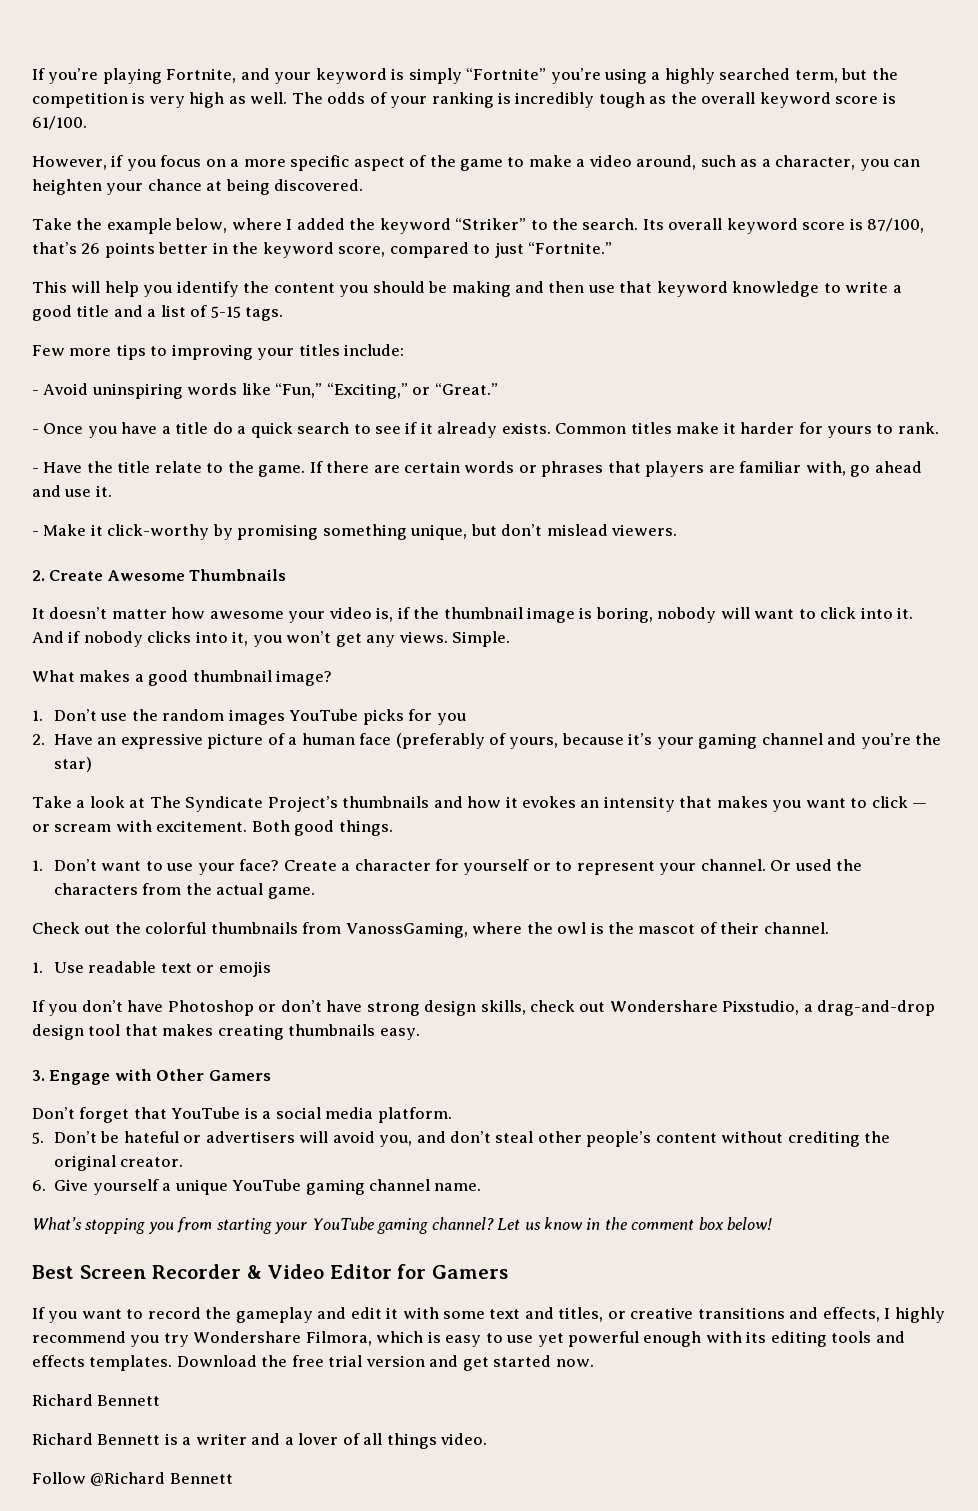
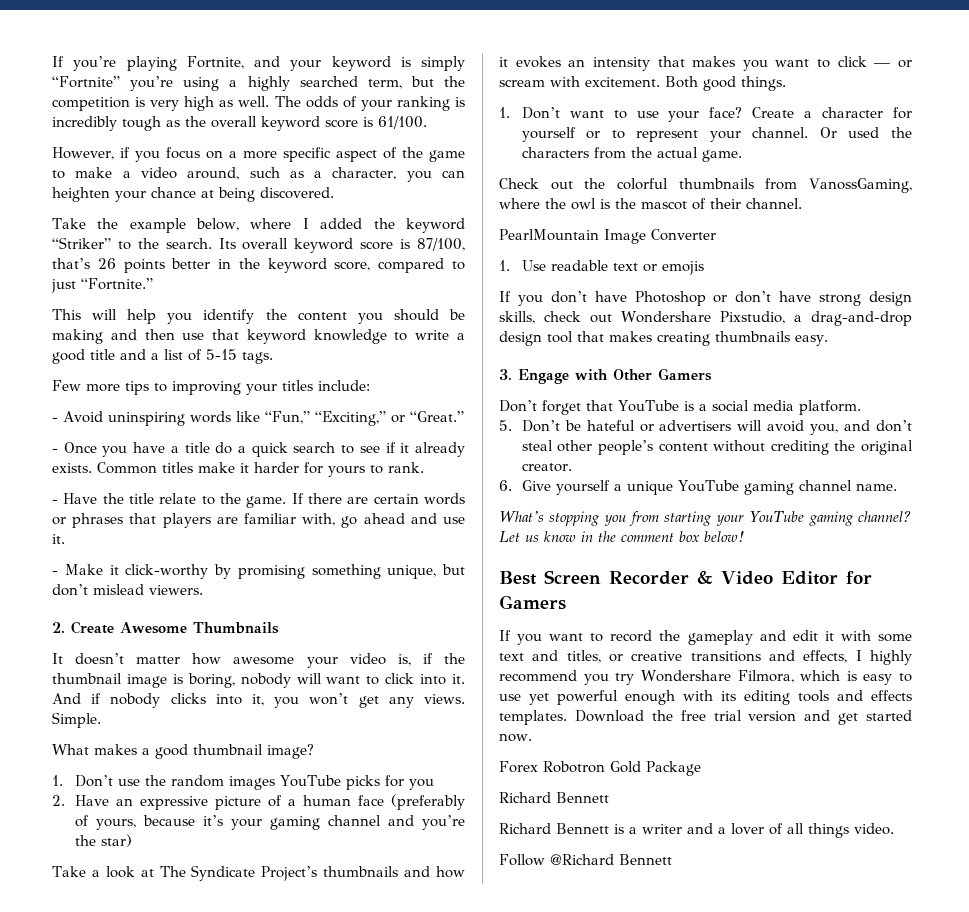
(829, 928) none -> [499,229,716,244] // PearlMountain Image Converter
(594, 1363) none -> [499,761,701,776] // Forex Robotron Gold Package

